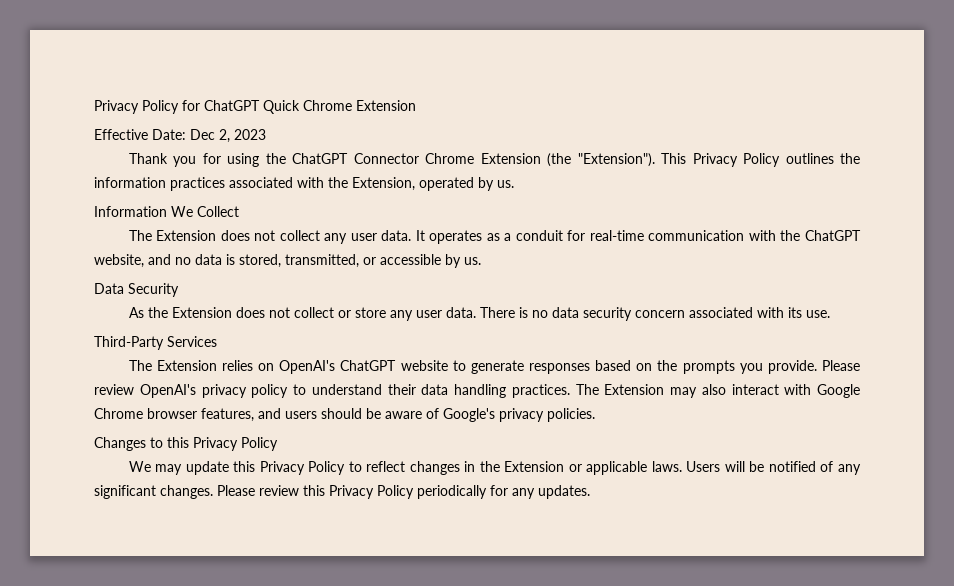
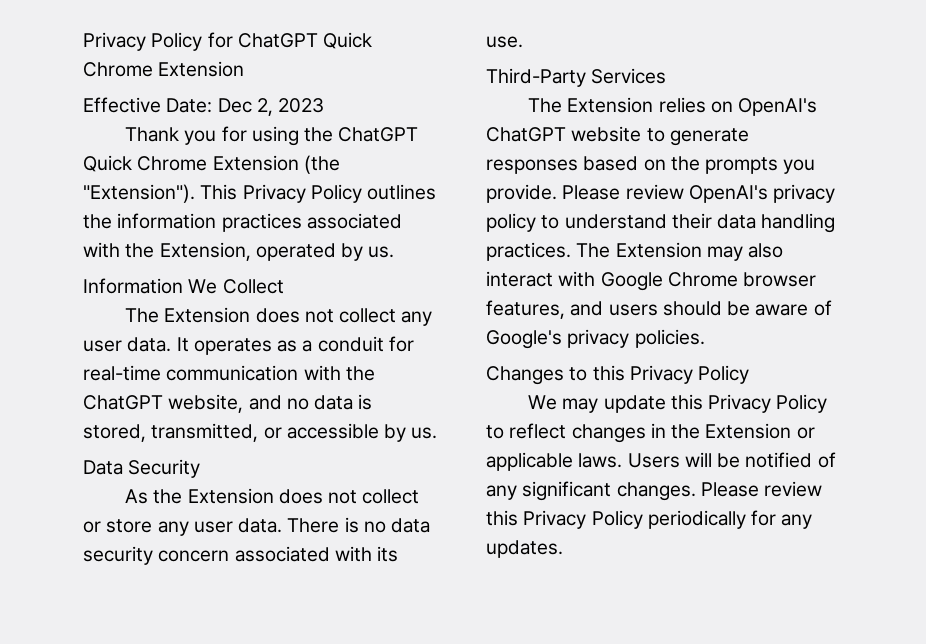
[353,153,419,164] Connector -> [83,155,132,172] Quick

